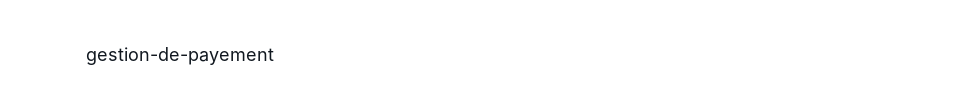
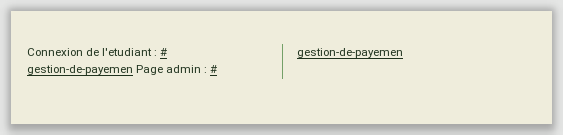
[86,47,274,65] gestion-de-payement -> [27,48,168,56] [27,65,218,75] [297,48,403,58] Connexion de l'etudiant : # gestion-de-payemen Page admin : # gestion-de-payemen

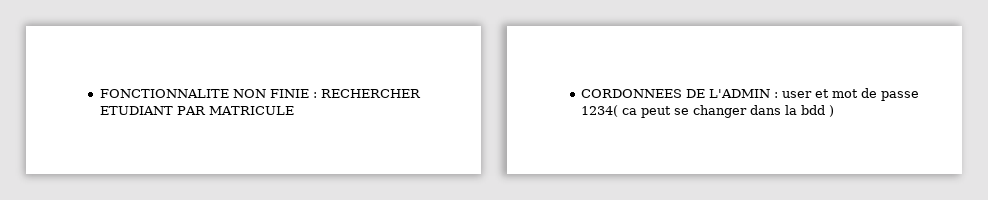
[27,48,168,56] [27,65,218,75] [297,48,403,58] Connexion de l'etudiant : # gestion-de-payemen Page admin : # gestion-de-payemen -> [99,89,421,98] [99,106,294,115] [580,88,919,101] [580,105,834,118] FONCTIONNALITE NON FINIE : RECHERCHER ETUDIANT PAR MATRICULE // CORDONNEES DE L'ADMIN : user et mot de passe 1234( ca peut se changer dans la bdd )

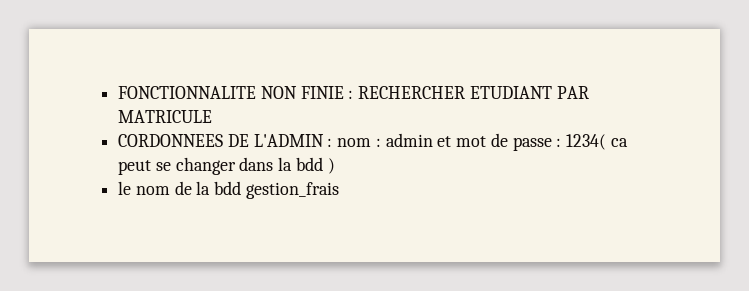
[781,91,812,98] user -> [337,133,433,147] nom : admin
(919, 96) none -> [556,138,562,147] :
(834, 111) none -> [118,181,339,199] // le nom de la bdd gestion_frais

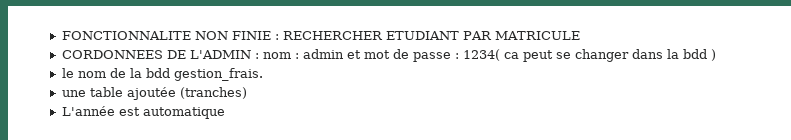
[245,182,339,199] gestion_frais -> [173,68,263,81] [61,87,247,100] [61,106,225,119] gestion_frais. // une table ajoutée (tranches) // L'année est automatique

